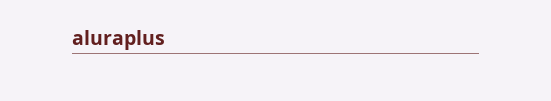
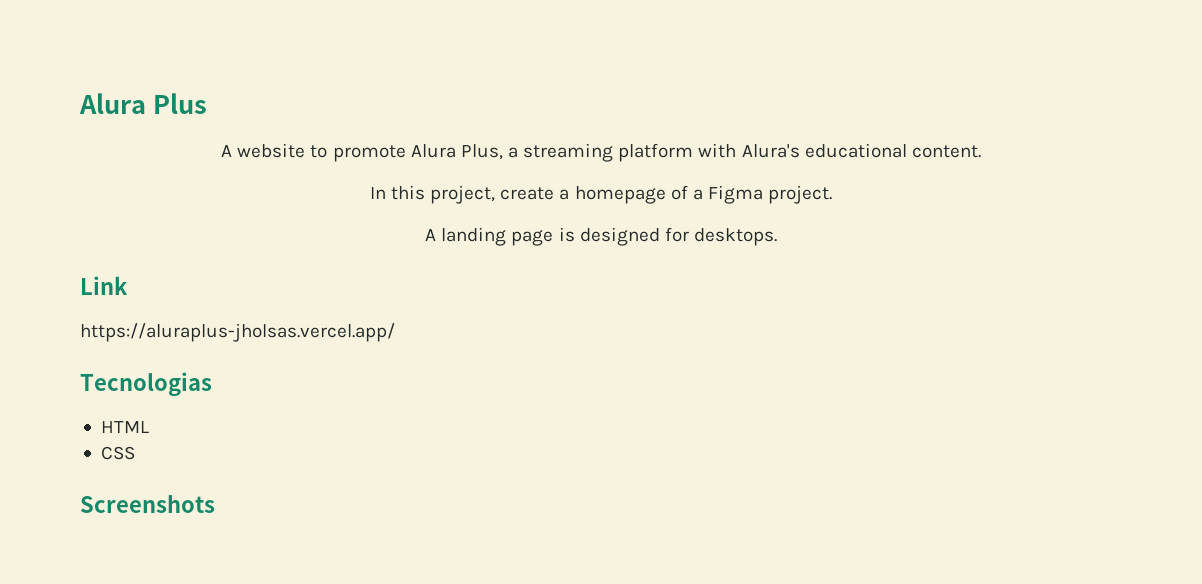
[72,30,165,50] aluraplus -> [79,93,207,114] [221,143,981,162] [369,185,833,204] [425,227,777,246] [80,276,128,295] [80,323,395,342] [80,372,212,397] [100,421,149,433] [100,446,135,460] [80,495,215,513] Alura Plus // A website to promote Alura Plus, a streaming platform with Alura's educational content. // In this project, create a homepage of a Figma project. // A landing page is designed for desktops. // Link // https://aluraplus-jholsas.vercel.app/ // Tecnologias // HTML // CSS // Screenshots

